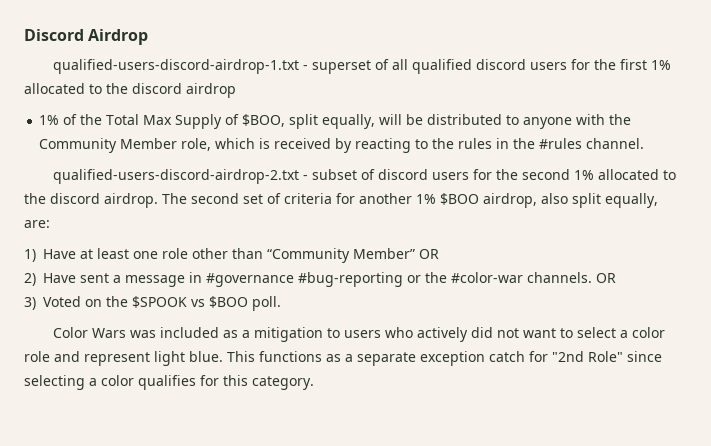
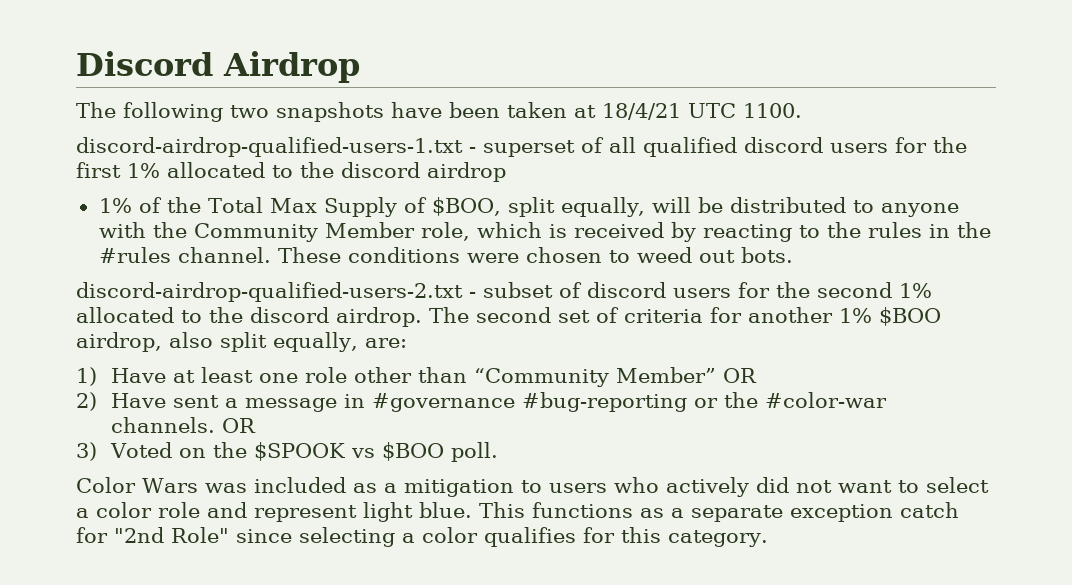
[52,59,299,74] qualified-users-discord-airdrop-1.txt -> [76,102,802,122] [76,137,463,157] The following two snapshots have been taken at 18/4/21 UTC 1100. // discord-airdrop-qualified-users-1.txt
[52,169,299,184] // qualified-users-discord-airdrop-2.txt -> [277,247,793,263] [76,282,463,302] These conditions were chosen to weed out bots. // discord-airdrop-qualified-users-2.txt

